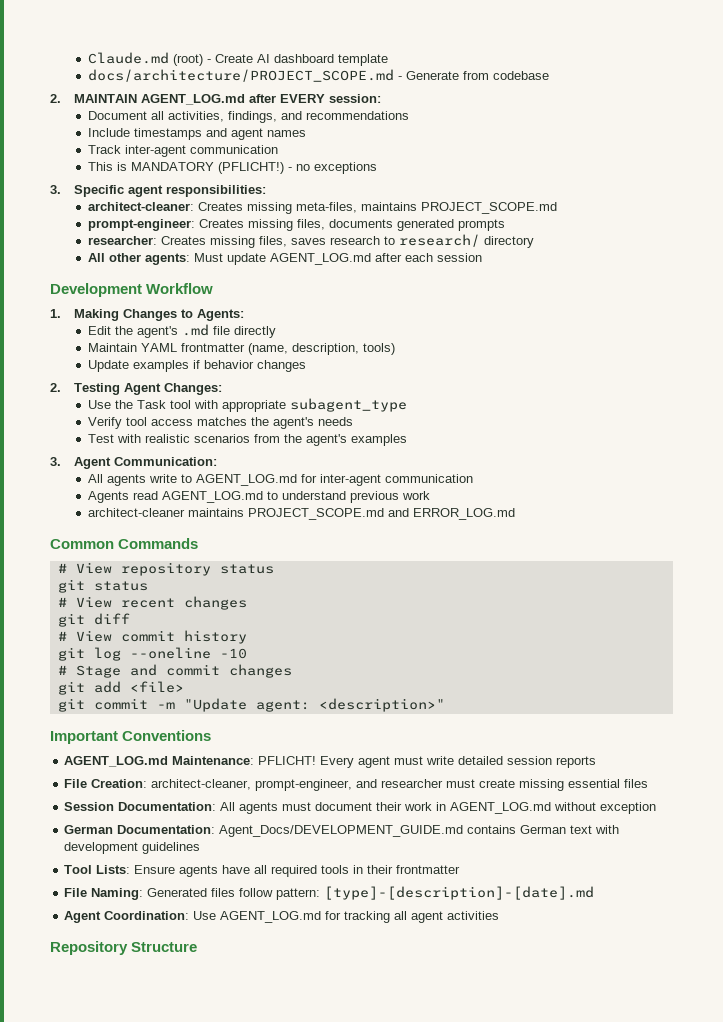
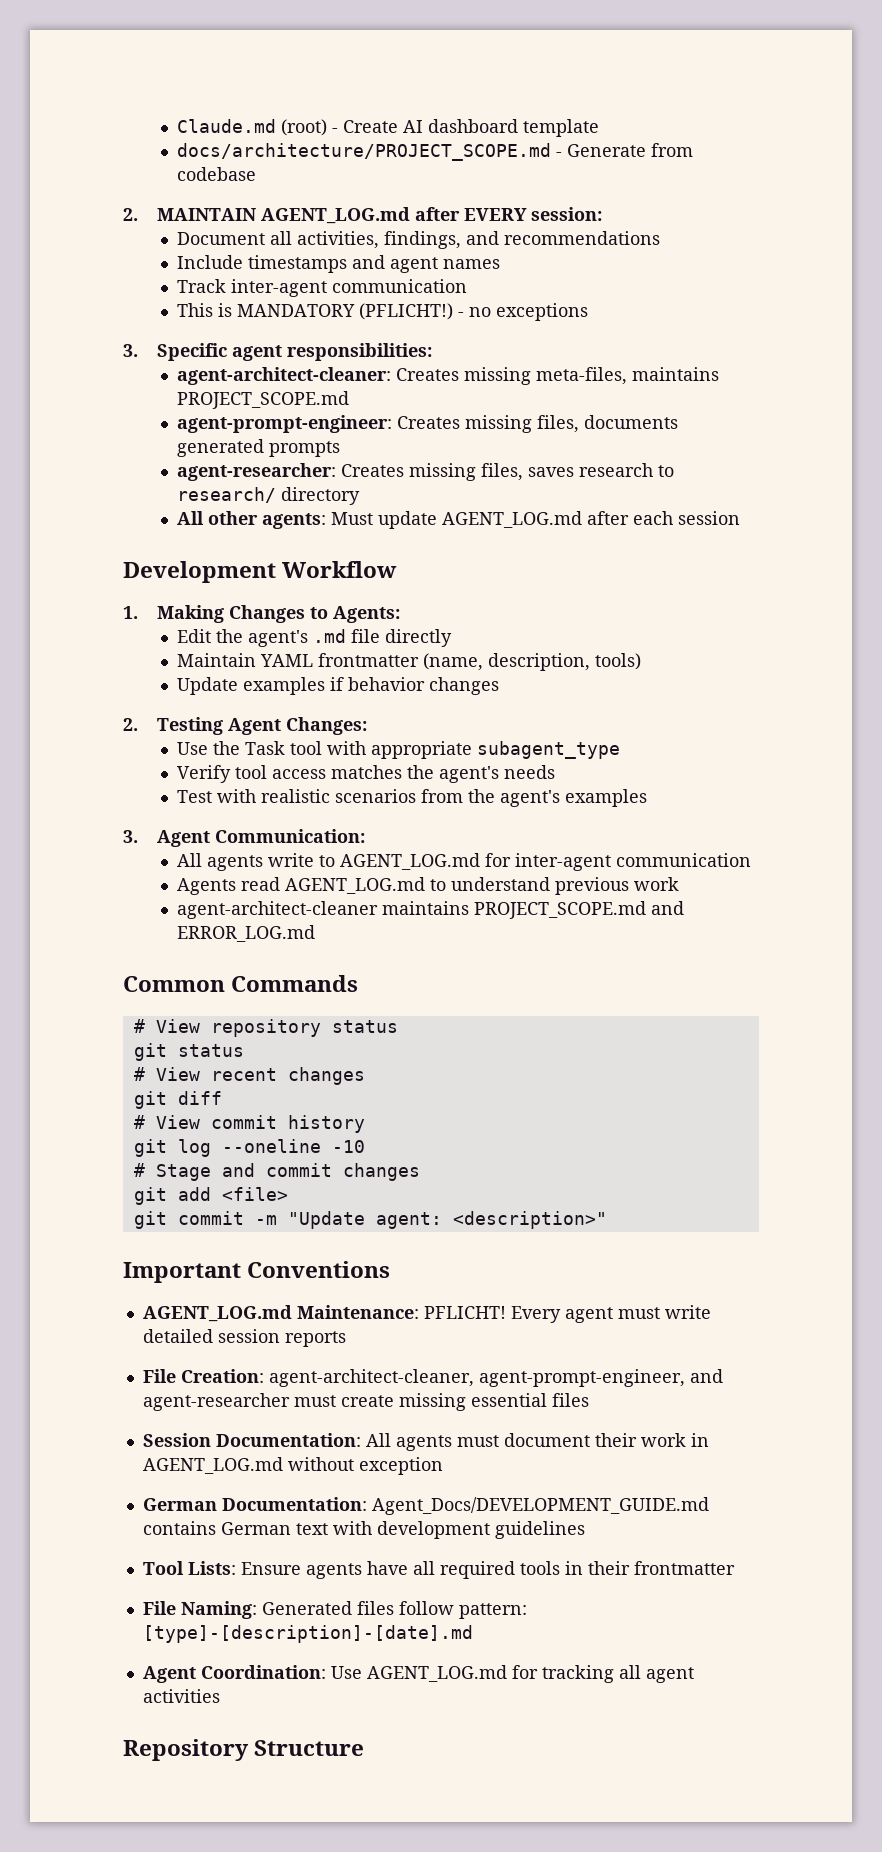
[87,202,194,211] architect-cleaner: -> [176,367,391,385] agent-architect-cleaner:
[87,219,195,231] prompt-engineer: -> [176,415,392,433] agent-prompt-engineer:
[87,236,157,245] researcher: -> [176,463,336,481] agent-researcher:
[87,508,185,517] architect-cleaner -> [176,901,378,919] agent-architect-cleaner
[151,779,444,791] architect-cleaner, prompt-engineer, and researcher -> [268,1369,723,1387] [142,1393,290,1411] agent-architect-cleaner, agent-prompt-engineer, and agent-researcher

